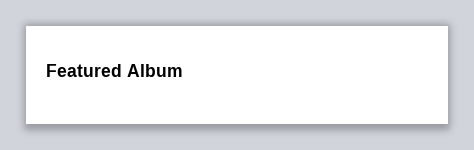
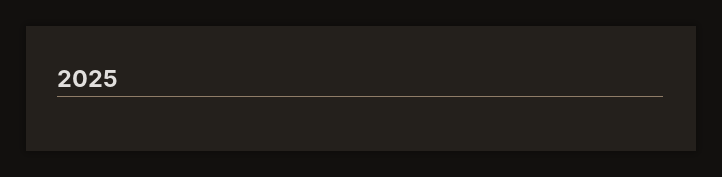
[46,64,183,77] Featured Album -> [57,70,118,87] 2025

